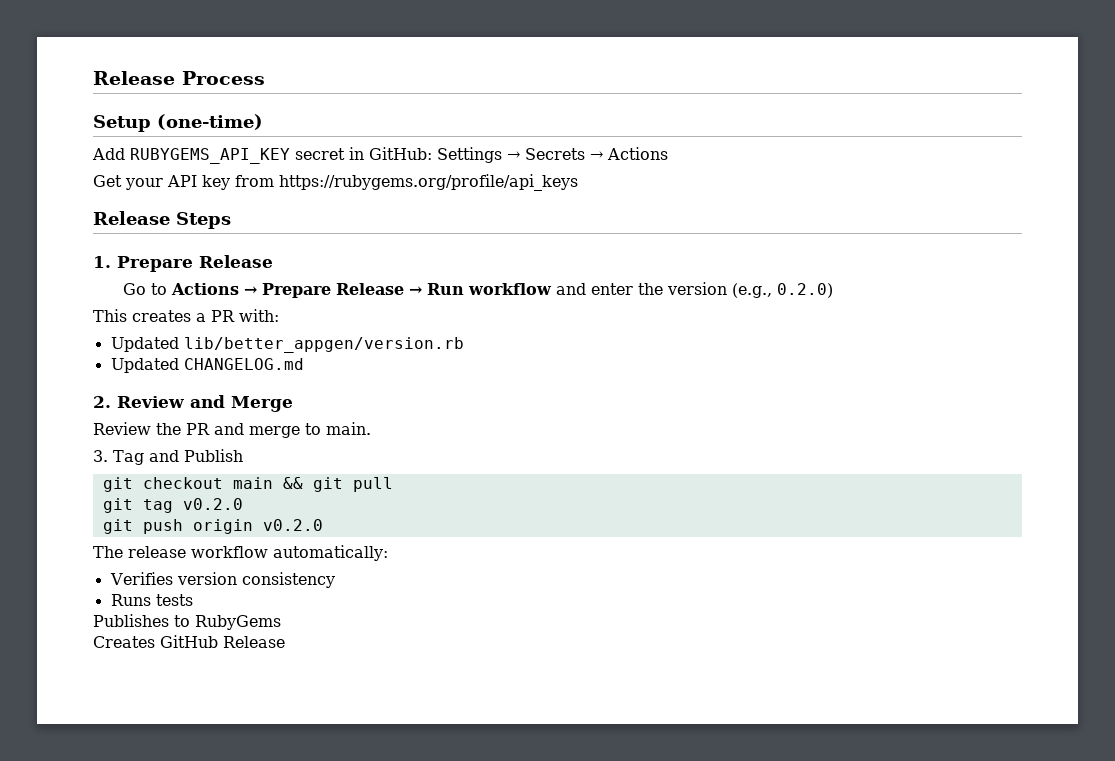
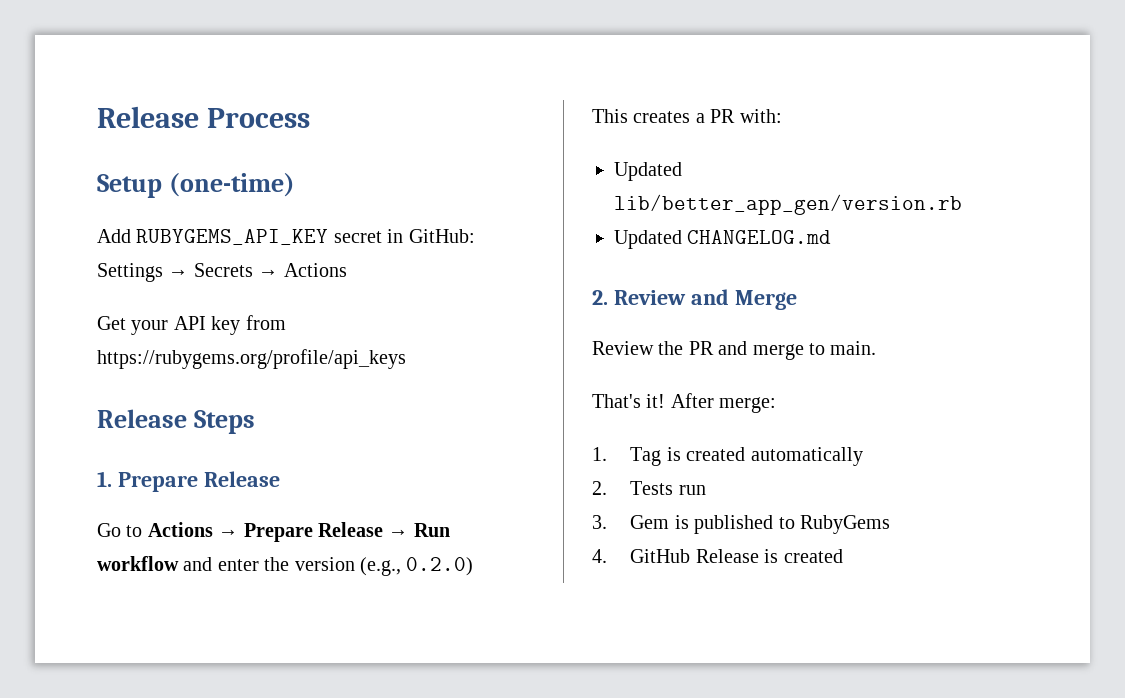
[183,337,464,353] lib/better_appgen/version.rb -> [614,194,962,215] lib/better_app_gen/version.rb
[93,449,243,465] [102,477,393,492] [102,498,243,513] [102,519,323,534] [93,545,388,561] [109,572,335,588] [110,594,193,606] [93,614,169,627] 3. Tag and Publish // git checkout main && git pull // git tag v0.2.0 // git push origin v0.2.0 // The release workflow automatically: // Verifies version consistency // Runs tests // Publishes -> [592,393,777,413] [592,447,863,466] [592,481,706,495] [592,515,774,534] That's it! After merge: // 1. Tag is created automatically // 2. Tests run // 3. Gem is published
[93,636,155,648] Creates -> [592,549,607,563] 4.
(285, 642) none -> [764,549,843,563] is created

